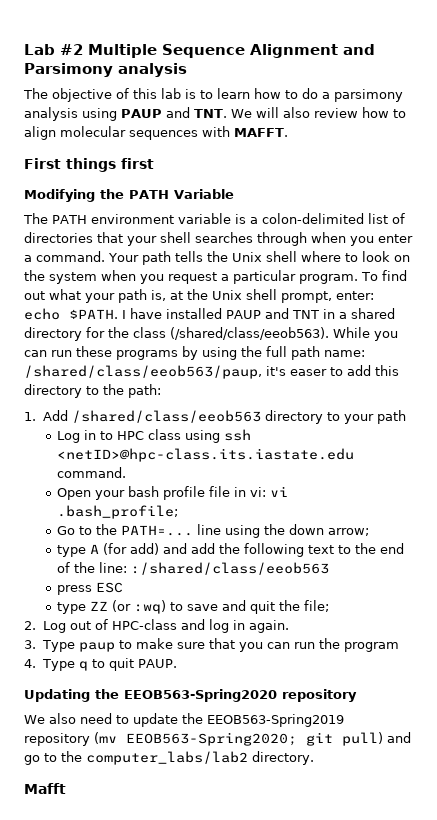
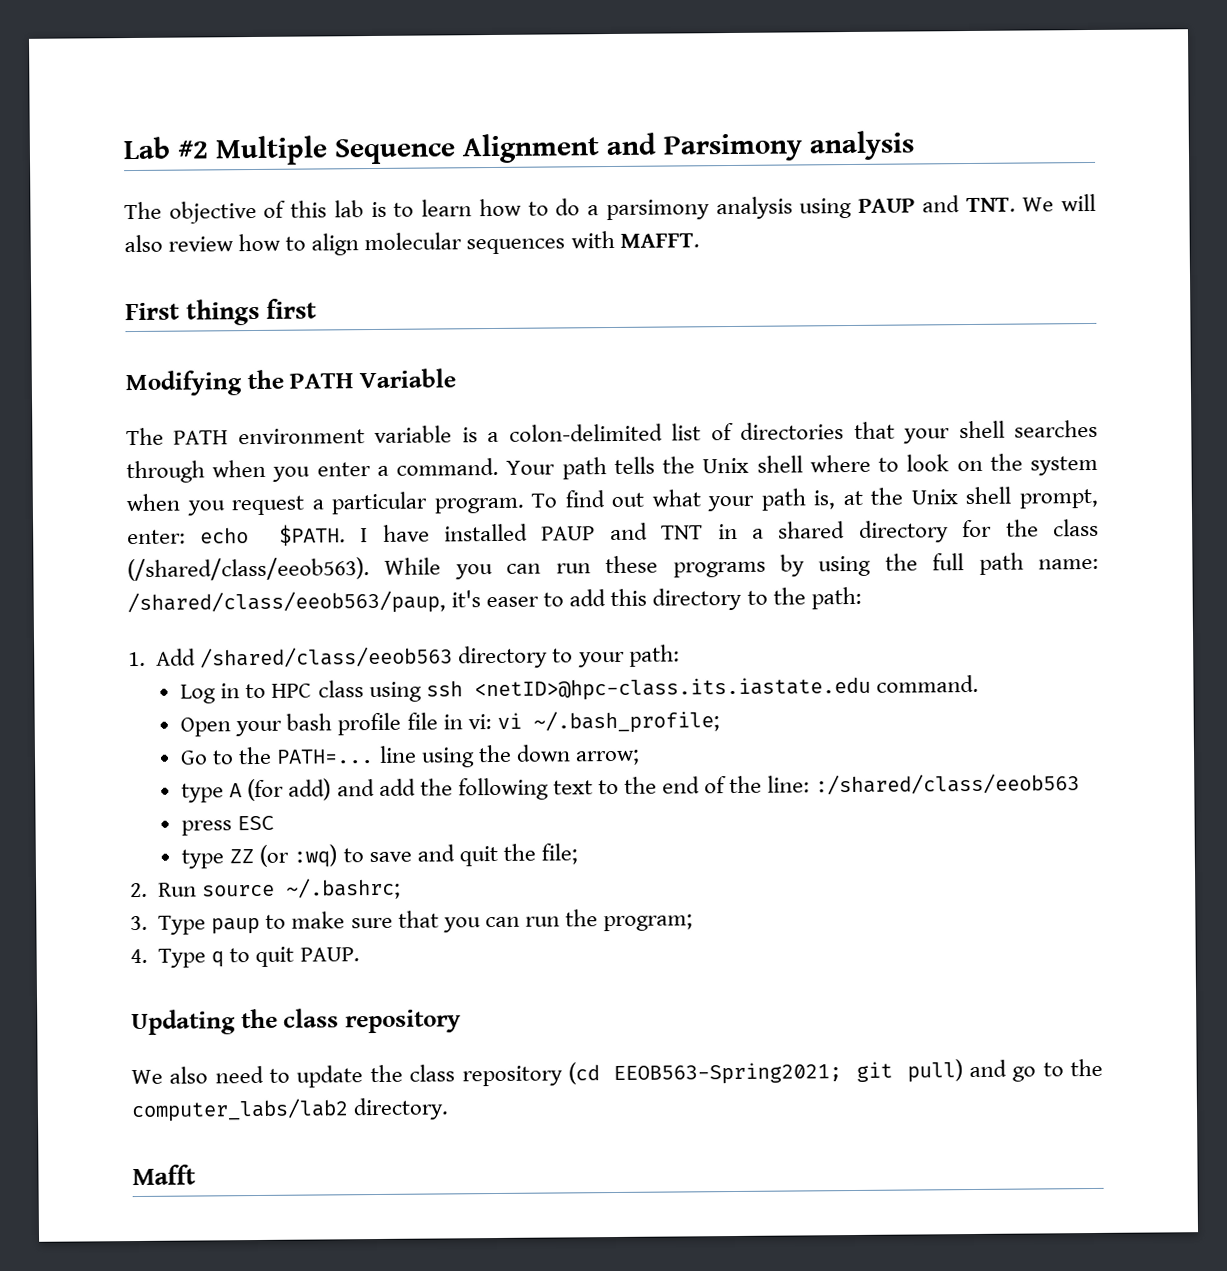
[377,410,407,424] path -> [628,644,680,667] path:
[56,505,178,519] .bash_profile; -> [532,710,720,734] ~/.bash_profile;
[43,619,290,633] Log out of HPC-class and log in again. -> [158,877,402,900] Run source ~/.bashrc;
[344,642,400,652] program -> [602,913,693,932] program;
[124,689,277,702] EEOB563-Spring2020 -> [283,1008,340,1028] class
[207,714,344,727] [24,732,297,746] EEOB563-Spring2019 repository (mv EEOB563-Spring2020; -> [409,1062,843,1087] class repository (cd EEOB563-Spring2021;

